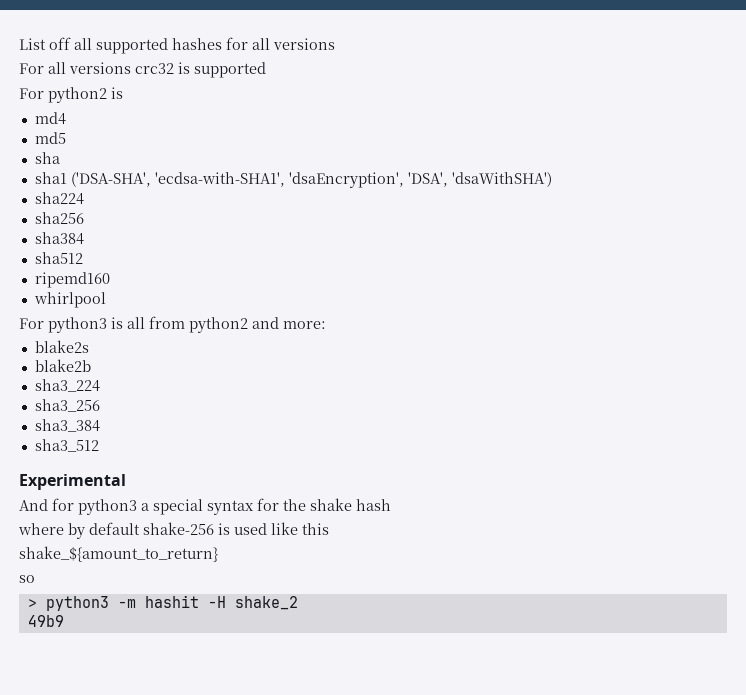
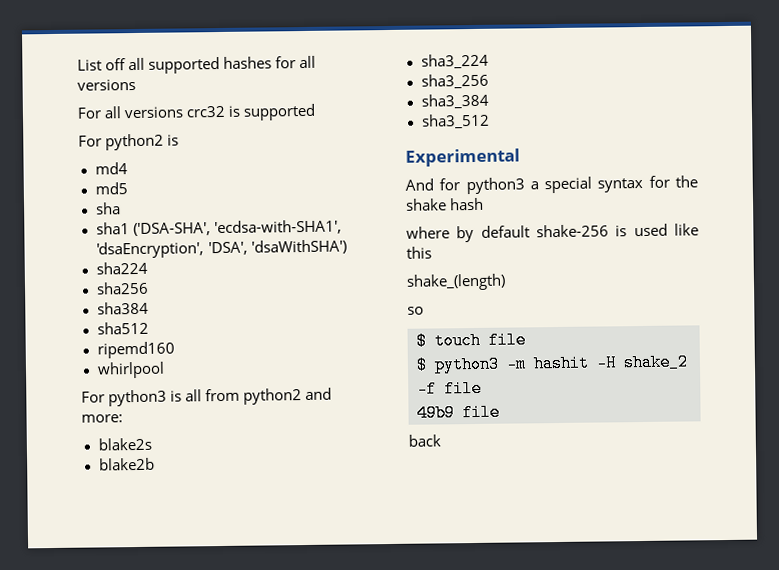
[19,546,218,562] shake_${amount_to_return} -> [406,273,506,291] shake_(length)
[27,599,37,608] > -> [416,331,526,350] [416,356,428,374] $ touch file // $
(298, 603) none -> [417,379,482,398] -f file
(64, 621) none -> [462,403,500,422] [408,434,441,447] file // back

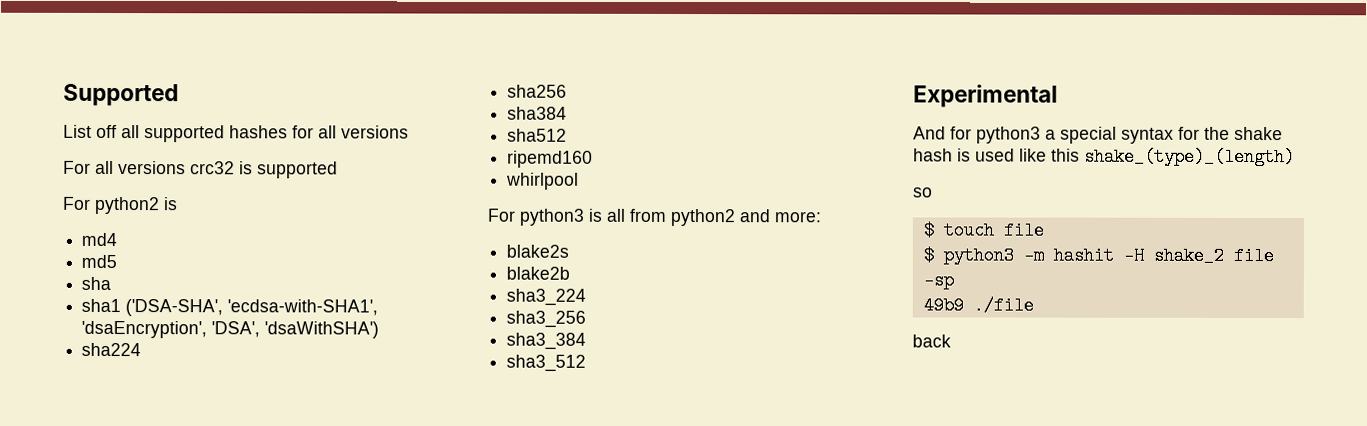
(77, 65) none -> [63,83,179,107] Supported //
[406,224,609,243] // where by default shake-256 -> (953, 155) none
[406,273,506,291] // shake_(length) -> [1084,147,1295,167] shake_(type)_(length)
[417,379,482,398] -f file -> [1232,246,1274,266] [922,271,954,290] file -sp
[462,403,500,422] file -> [972,296,1034,315] ./file

